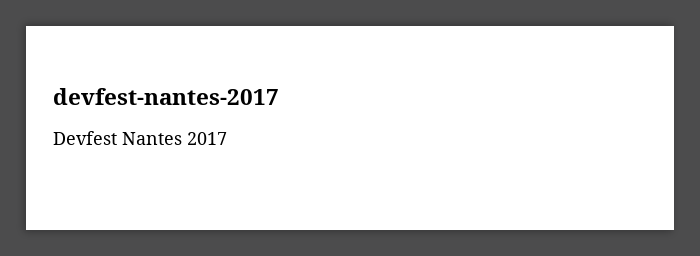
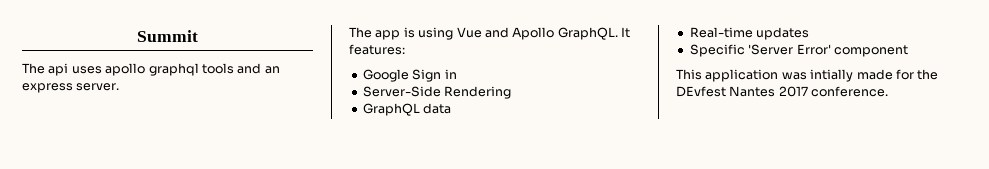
[53,88,279,105] [53,131,117,145] devfest-nantes-2017 // Devfest -> [137,30,198,42] [22,63,280,76] [22,83,120,93] [349,27,630,40] [349,44,405,55] [362,69,457,82] [362,86,512,99] [362,103,452,116] [689,27,810,40] [689,44,908,57] [676,69,939,82] [676,86,726,97] Summit // The api uses apollo graphql tools and an express server. // The app is using Vue and Apollo GraphQL. It features: // Google Sign in // Server-Side Rendering // GraphQL data // Real-time updates // Specific 'Server Error' component // This application was intially made for the DEvfest
(227, 138) none -> [811,86,889,97] conference.

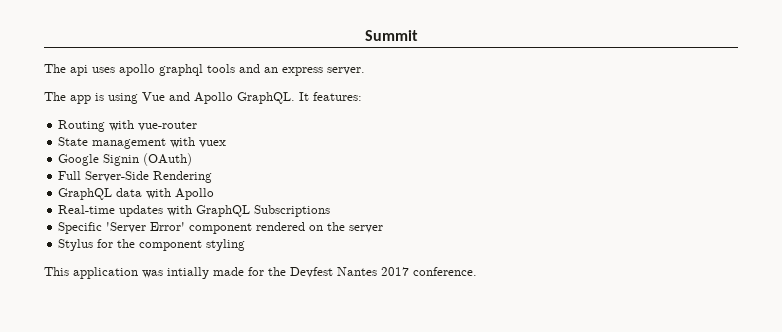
[362,69,457,82] Google Sign in // -> [58,120,198,132] [58,137,227,149] [58,153,193,166] [58,171,82,180] Routing with vue-router // State management with vuex // Google Signin (OAuth) // Full
(452, 108) none -> [146,188,215,200] with Apollo
(810, 33) none -> [167,205,331,217] with GraphQL Subscriptions
(908, 51) none -> [256,222,384,233] [58,239,246,251] rendered on the server // Stylus for the component styling
[676,86,726,97] DEvfest -> [290,267,333,278] Devfest

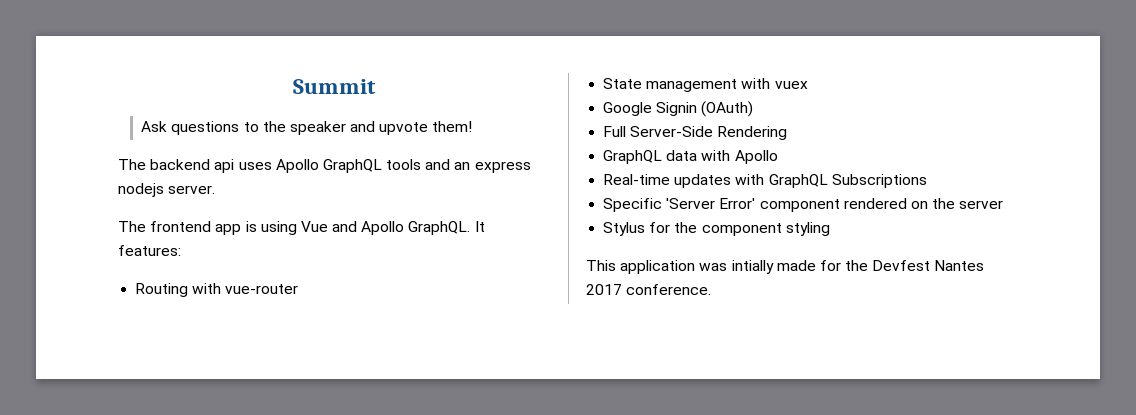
[44,64,66,73] // The -> [141,121,473,135] [118,159,211,170] // Ask questions to the speaker and upvote them! // The backend
[119,64,203,76] apollo graphql -> [275,159,382,173] Apollo GraphQL
(323, 71) none -> [118,183,164,197] nodejs
(66, 96) none -> [150,221,212,232] frontend

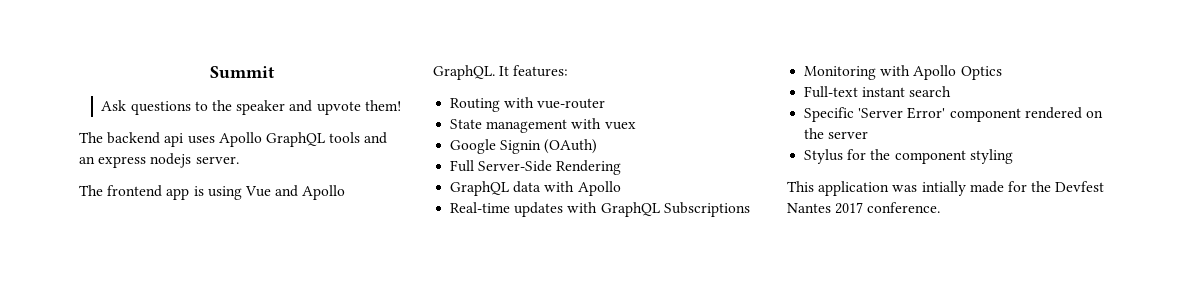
(927, 181) none -> [804,65,1002,80] [804,86,952,98] // Monitoring with Apollo Optics // Full-text instant search

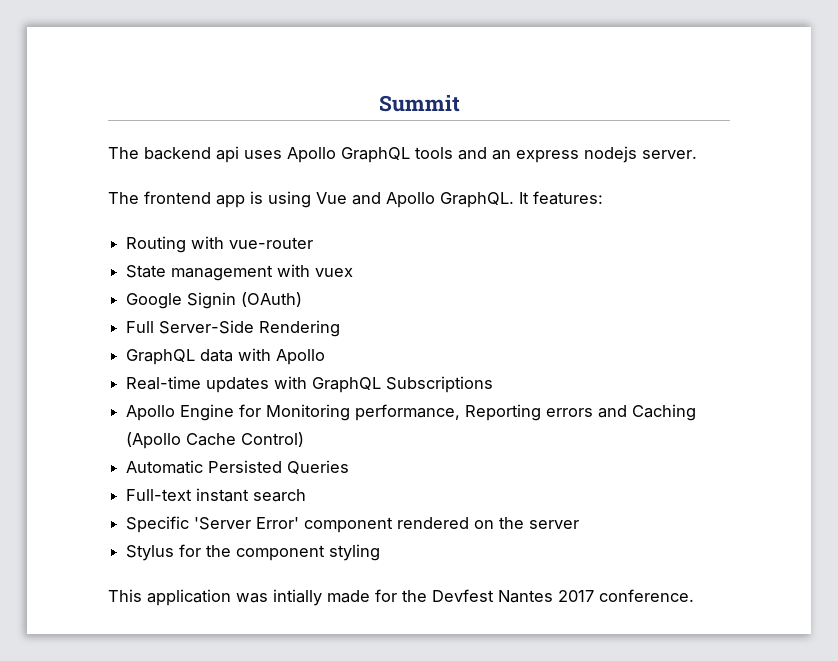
[101,100,401,115] // Ask questions to the speaker and upvote them! -> (460, 103) none
[804,65,1002,80] Monitoring with Apollo Optics -> [126,404,697,421] [126,432,305,449] [126,460,350,474] Apollo Engine for Monitoring performance, Reporting errors and Caching (Apollo Cache Control) // Automatic Persisted Queries

